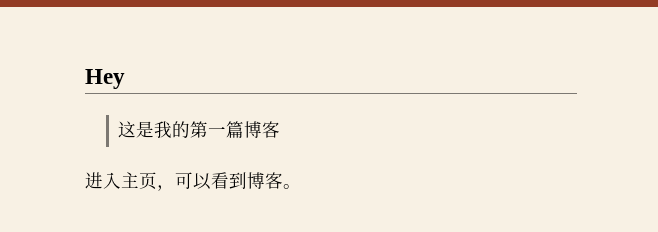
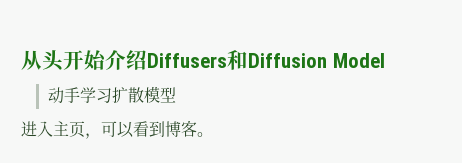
[85,69,125,89] [118,121,281,138] Hey // 这是我的第一篇博客 -> [21,50,385,71] [47,86,176,104] 从头开始介绍Diffusers和Diffusion Model // 动手学习扩散模型

